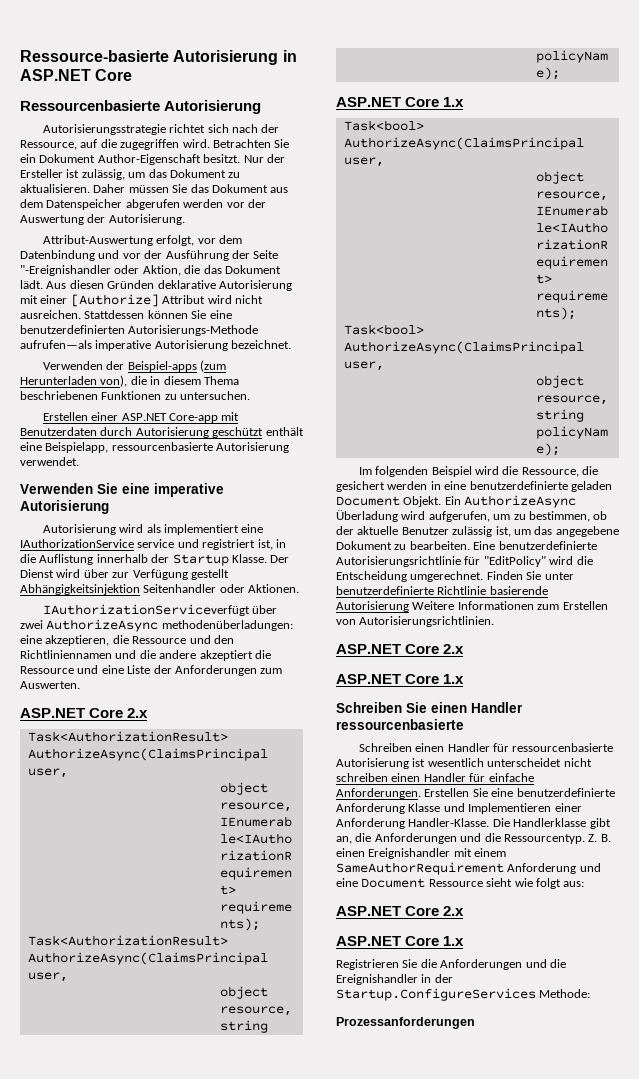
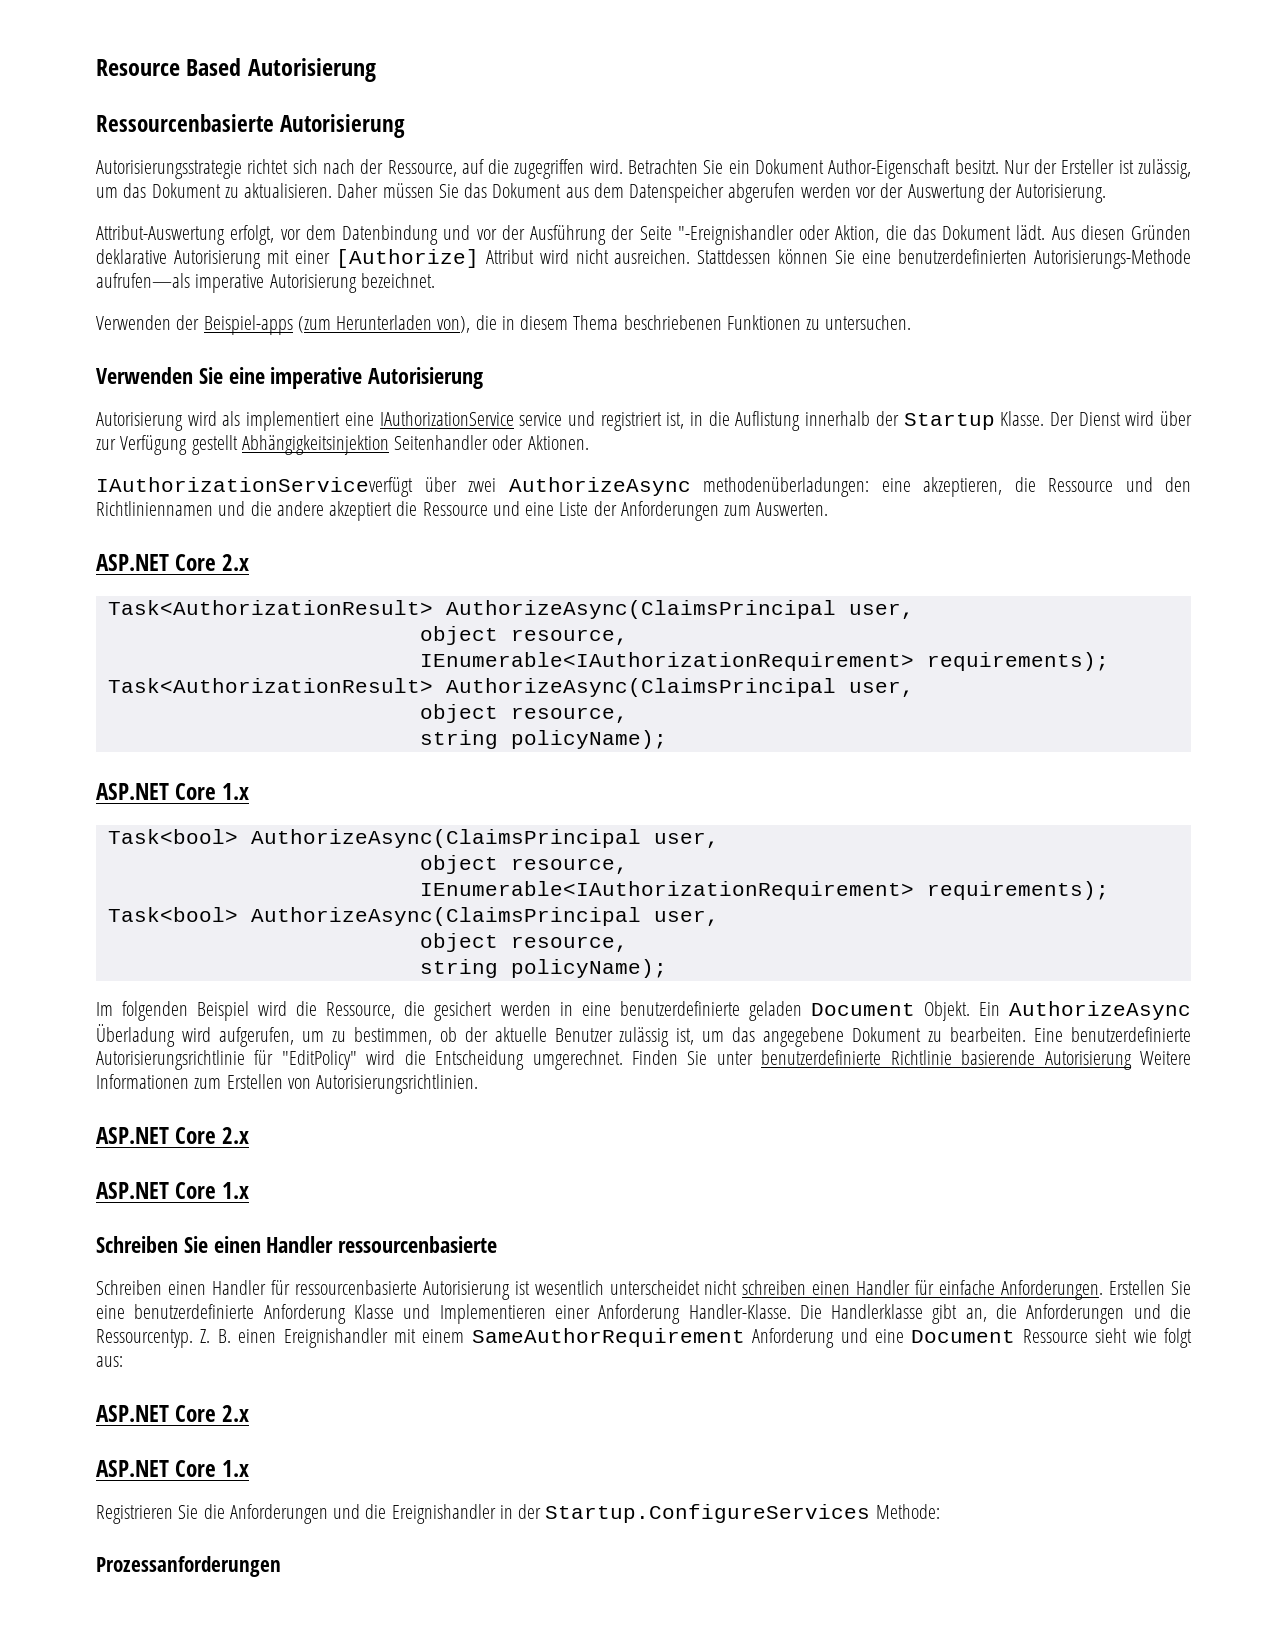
[20,50,297,65] [20,69,133,81] Ressource-basierte Autorisierung in ASP.NET Core -> [96,58,376,82] Resource Based Autorisierung
[42,412,240,423] [20,427,304,438] [20,442,290,453] [20,457,79,466] // Erstellen einer ASP.NET Core-app mit Benutzerdaten durch Autorisierung geschützt enthält eine Beispielapp, ressourcenbasierte Autorisierung verwendet. -> (912, 322) none

